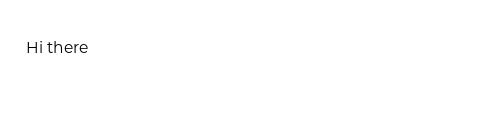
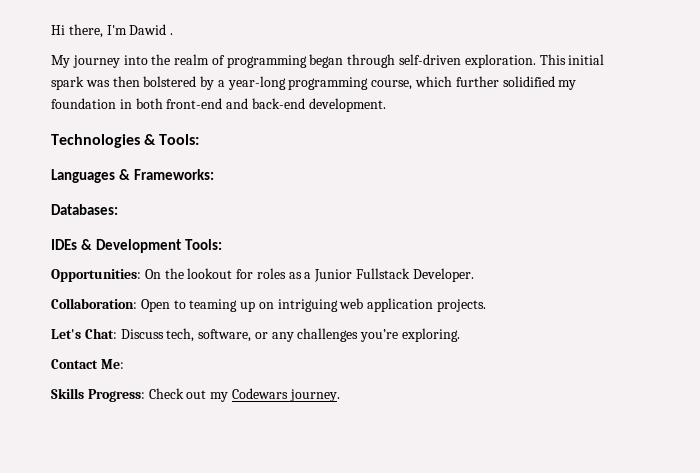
[47,41,89,53] there -> [68,24,174,38] [51,54,605,68] [51,76,577,90] [51,98,386,112] [51,134,200,148] [51,169,214,183] [51,204,118,215] [51,239,222,253] [51,268,474,282] [51,298,487,312] [51,328,461,342] [51,359,124,369] [51,388,340,402] there, I'm Dawid . // My journey into the realm of programming began through self-driven exploration. This initial spark was then bolstered by a year-long programming course, which further solidified my foundation in both front-end and back-end development. // Technologies & Tools: // Languages & Frameworks: // Databases: // IDEs & Development Tools: // Opportunities: On the lookout for roles as a Junior Fullstack Developer. // Collaboration: Open to teaming up on intriguing web application projects. // Let's Chat: Discuss tech, software, or any challenges you’re exploring. // Contact Me: // Skills Progress: Check out my Codewars journey.

